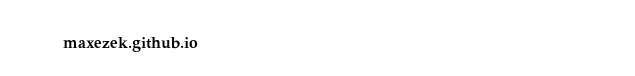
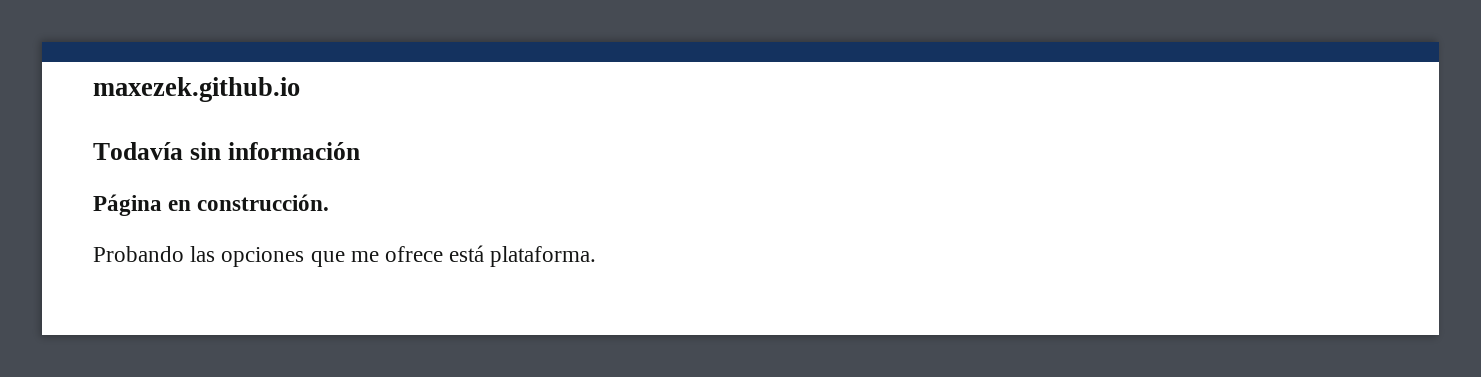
(198, 44) none -> [93,142,360,160] [93,194,330,216] [93,245,597,267] // Todavía sin información // Página en construcción. // Probando las opciones que me ofrece está plataforma.

